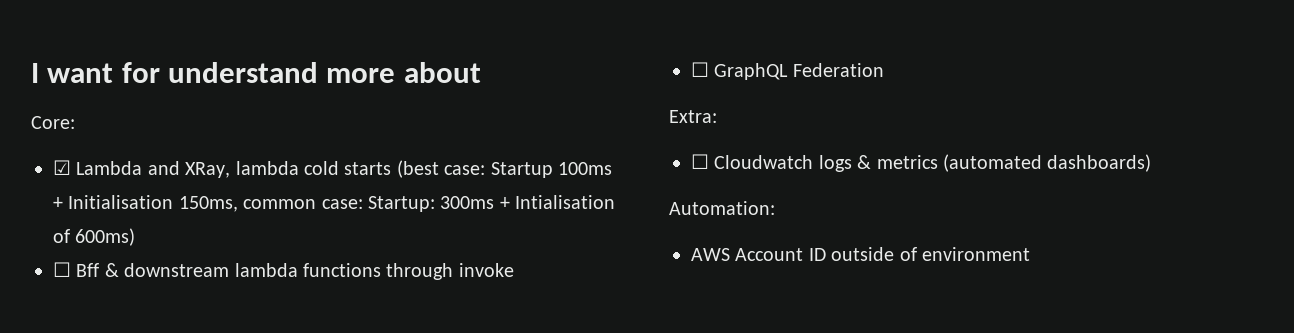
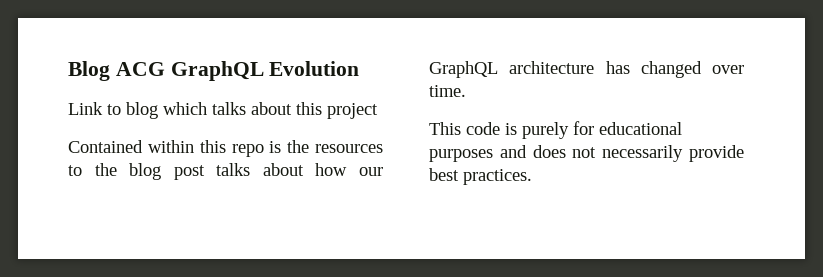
[31,62,481,83] [31,116,75,129] [53,160,612,178] [53,195,616,212] [53,228,136,246] [53,262,514,280] [691,62,884,80] [669,110,717,123] [691,154,1152,172] [669,201,775,215] [691,247,1030,261] I want for understand more about // Core: // ☑ Lambda and XRay, lambda cold starts (best case: Startup 100ms + Initialisation 150ms, common case: Startup: 300ms + Intialisation of 600ms) // ☐ Bff & downstream lambda functions through invoke // ☐ GraphQL Federation // Extra: // ☐ Cloudwatch logs & metrics (automated dashboards) // Automation: // AWS Account ID outside of environment -> [68,61,360,81] [68,102,378,119] [68,140,383,157] [68,163,383,180] [429,61,744,78] [429,85,466,97] [429,121,682,139] [429,145,744,162] [429,168,532,185] Blog ACG GraphQL Evolution // Link to blog which talks about this project // Contained within this repo is the resources to the blog post talks about how our GraphQL architecture has changed over time. // This code is purely for educational purposes and does not necessarily provide best practices.

